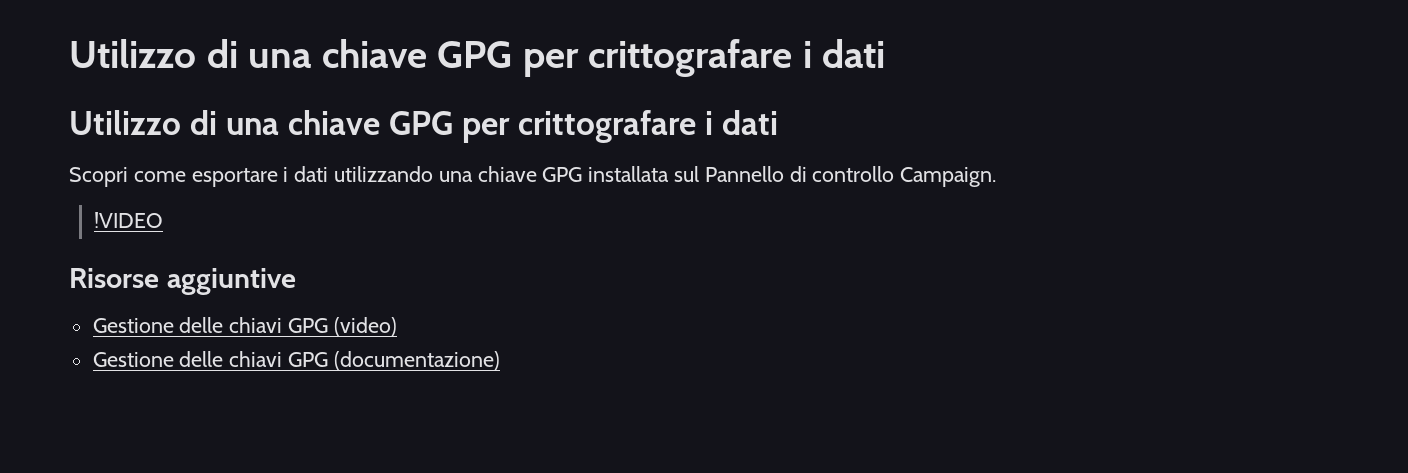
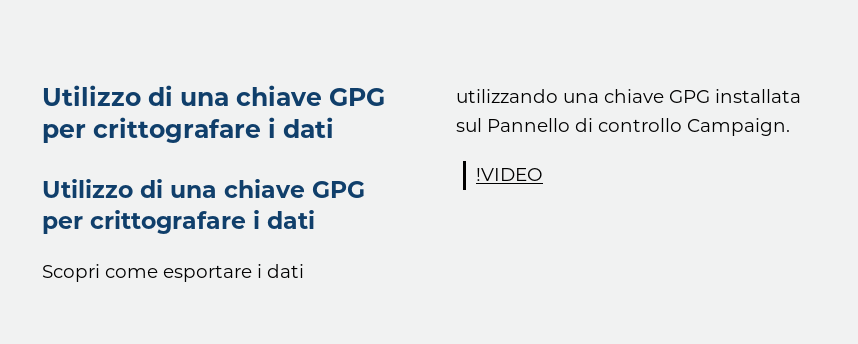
[69,268,296,295] [92,317,397,336] [92,351,500,370] // Risorse aggiuntive // Gestione delle chiavi GPG (video) // Gestione delle chiavi GPG (documentazione) -> (544, 174) none

